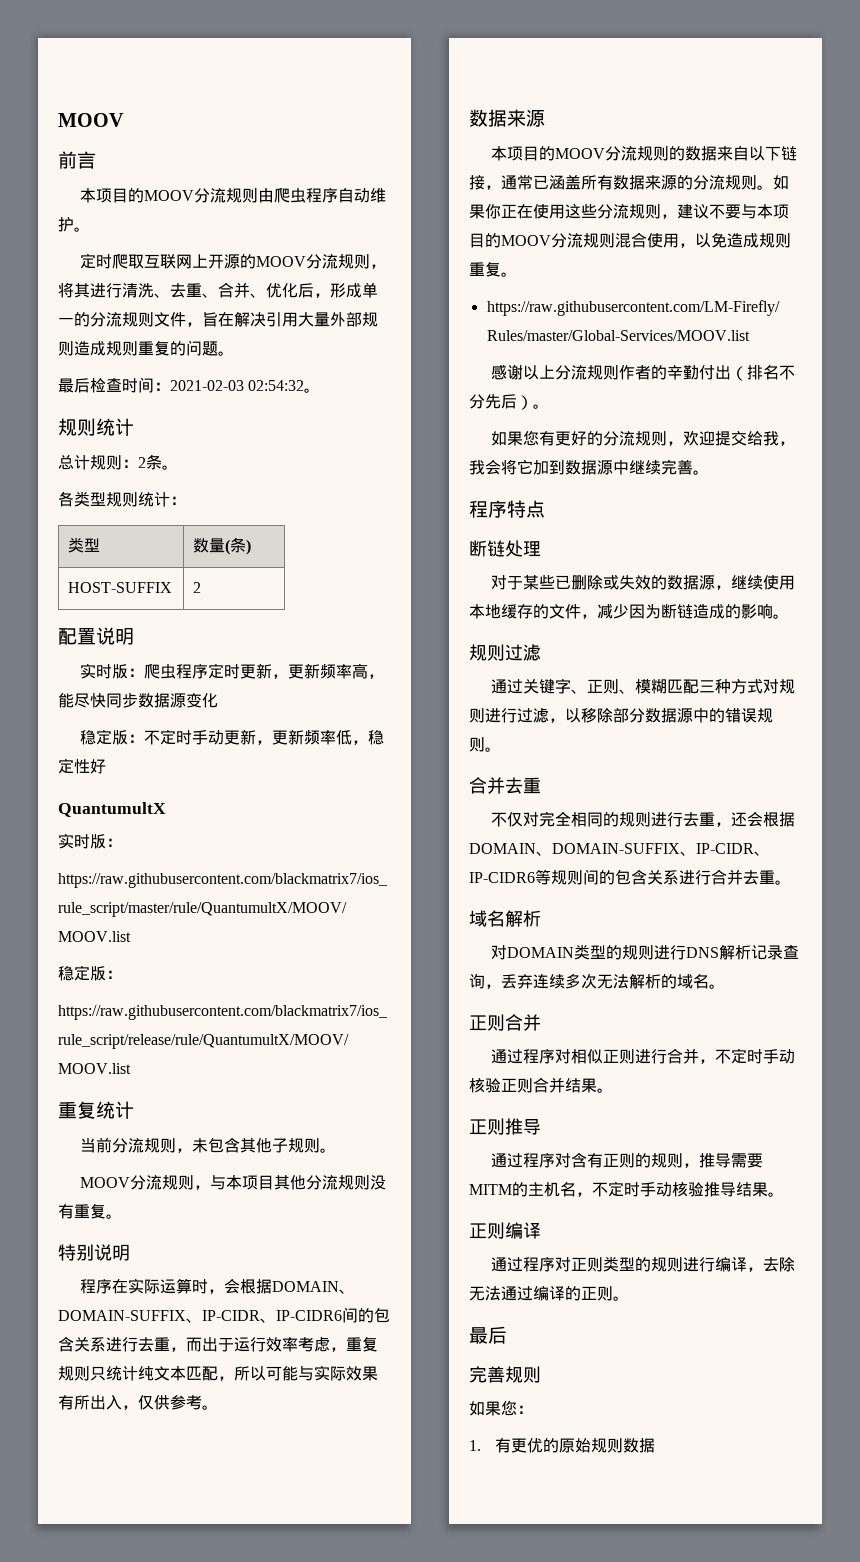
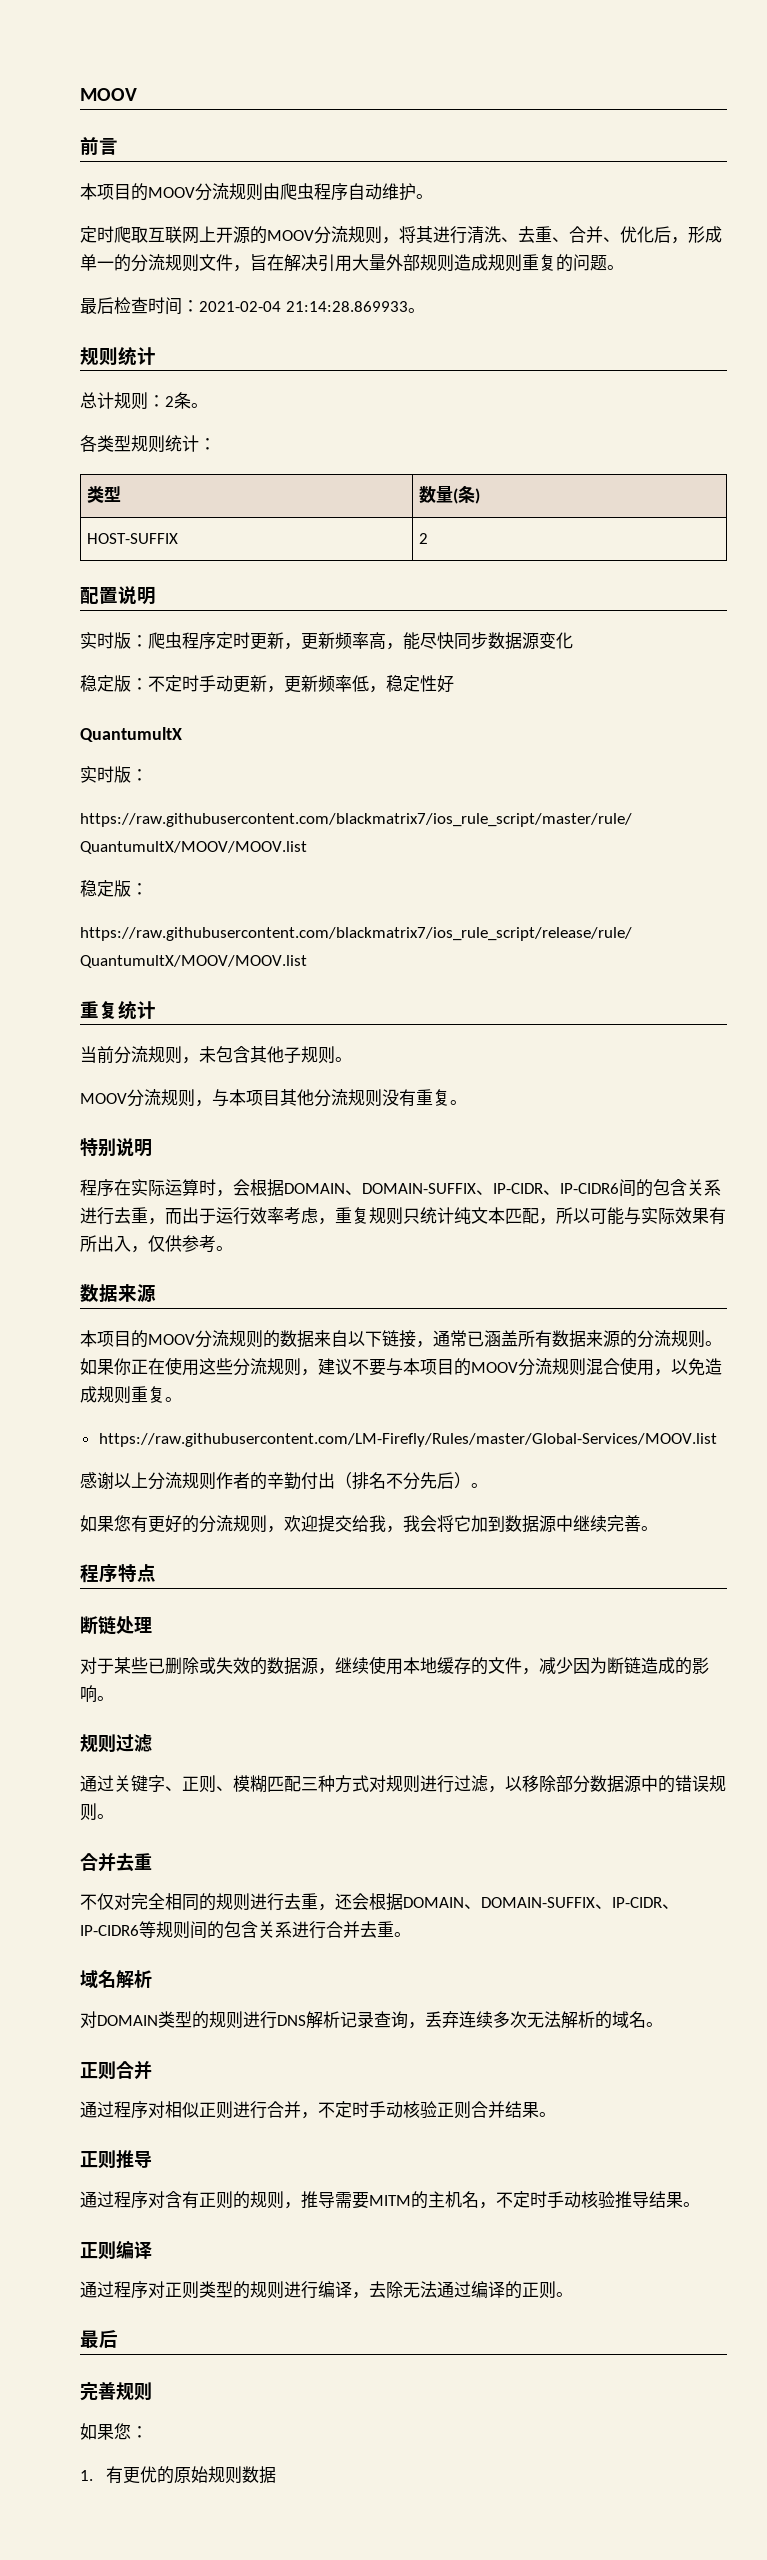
[170,380,305,391] 2021-02-03 02:54:32 -> [199,301,408,312] 2021-02-04 21:14:28.869933

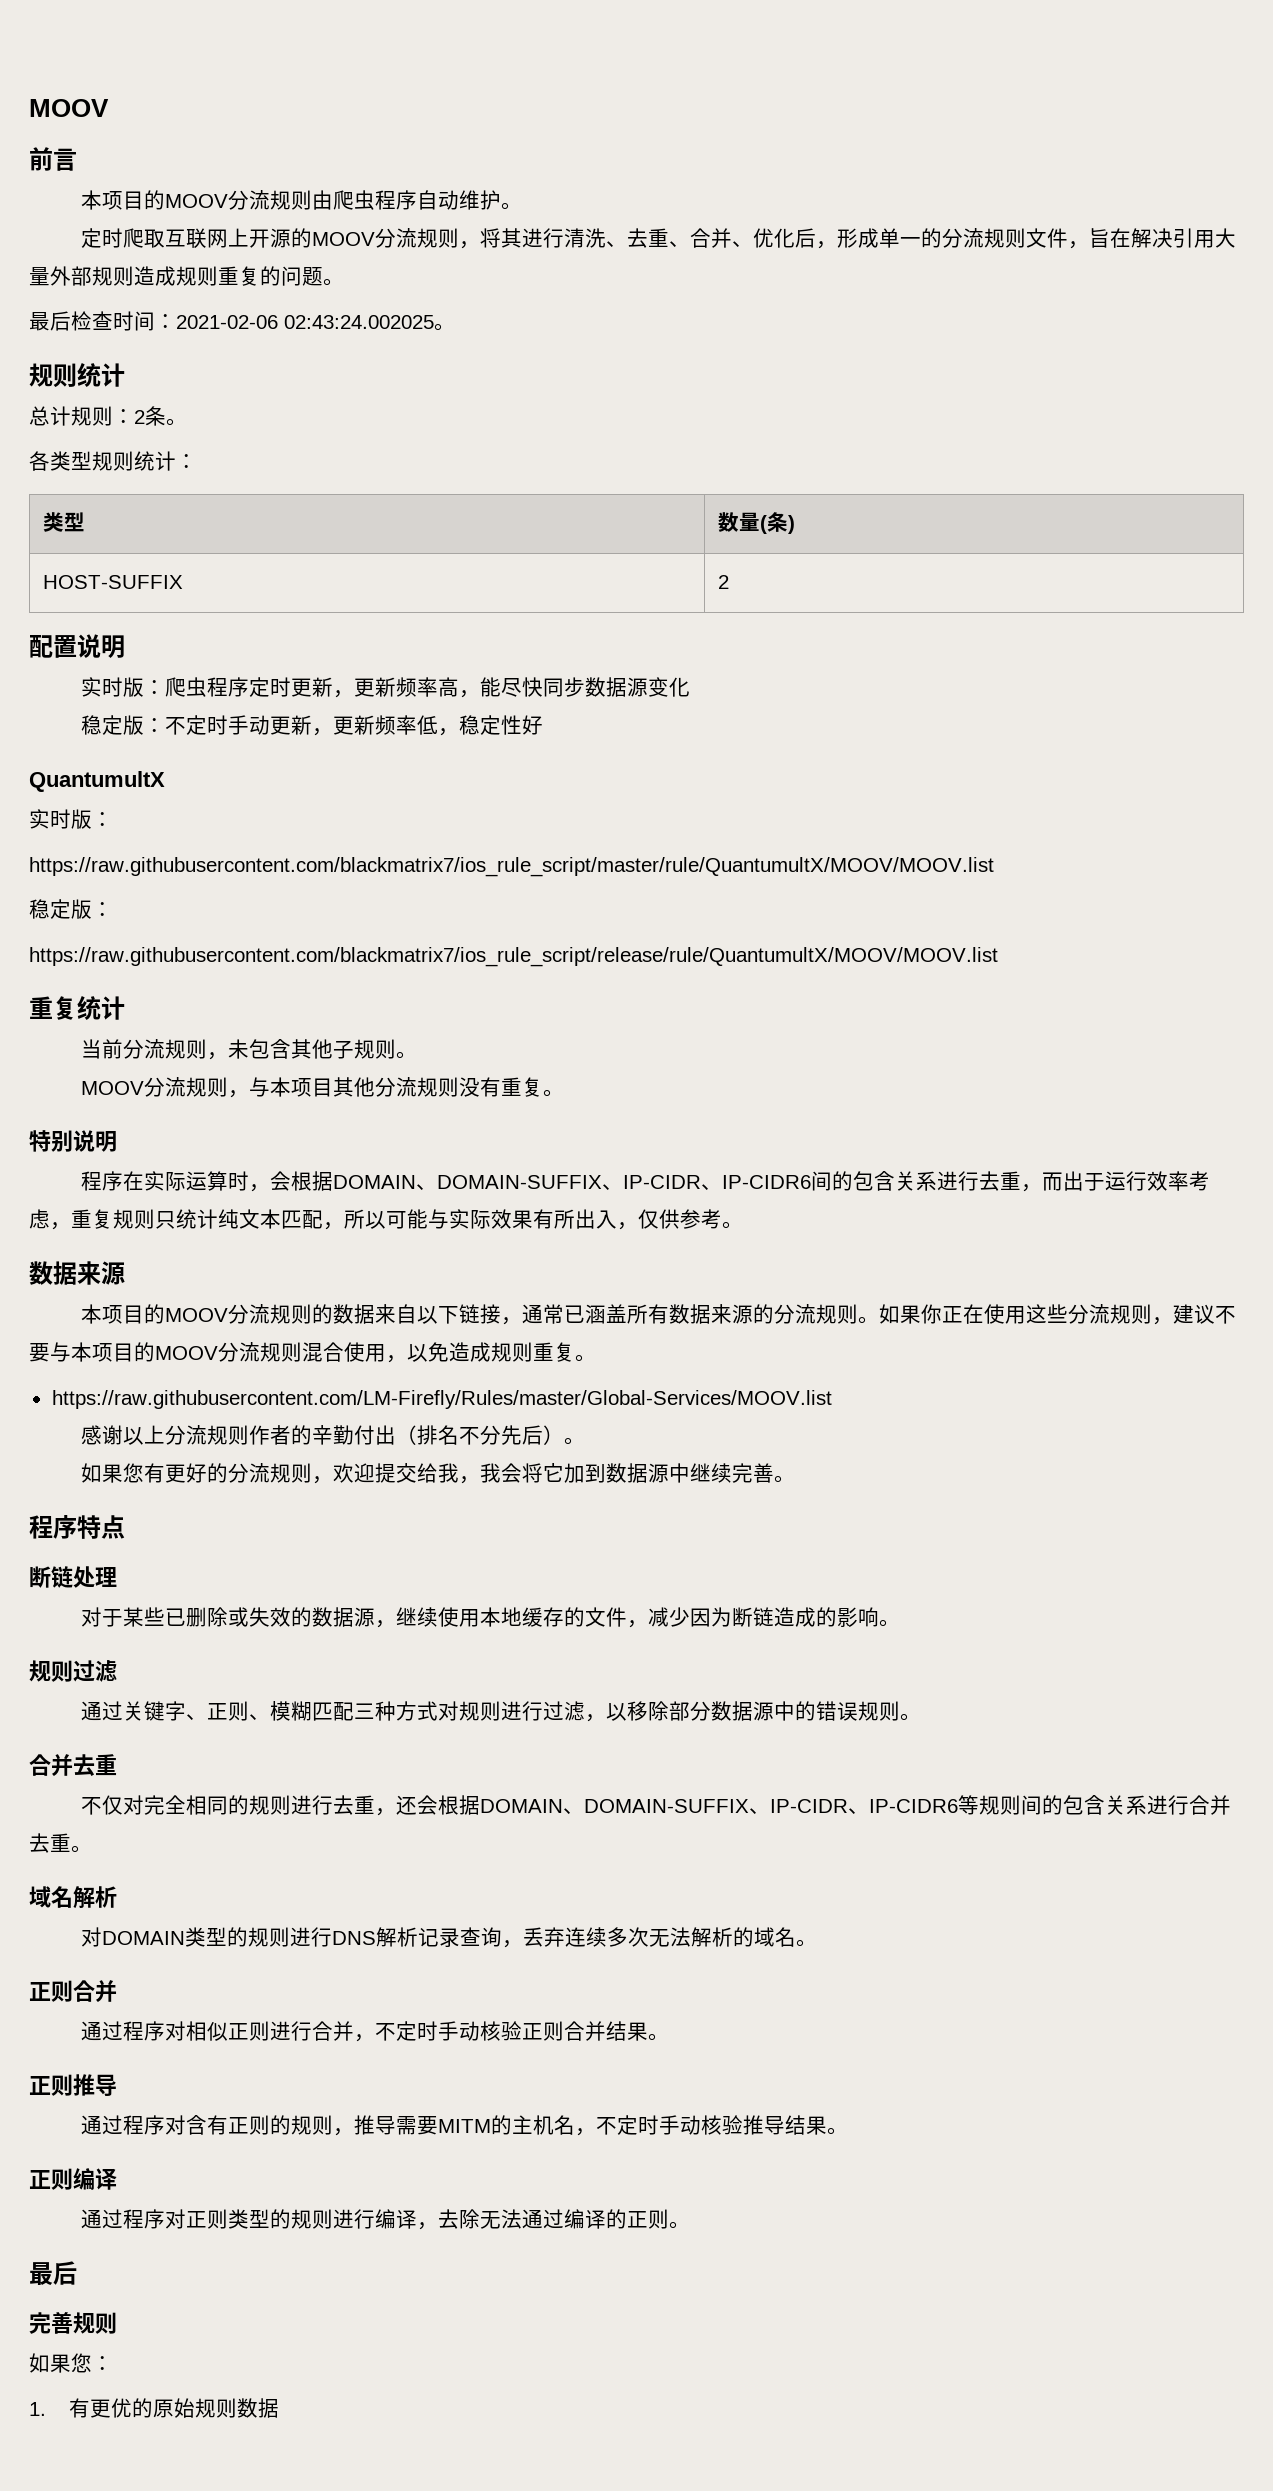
[199,301,408,312] 2021-02-04 21:14:28.869933 -> [176,315,434,329] 2021-02-06 02:43:24.002025

